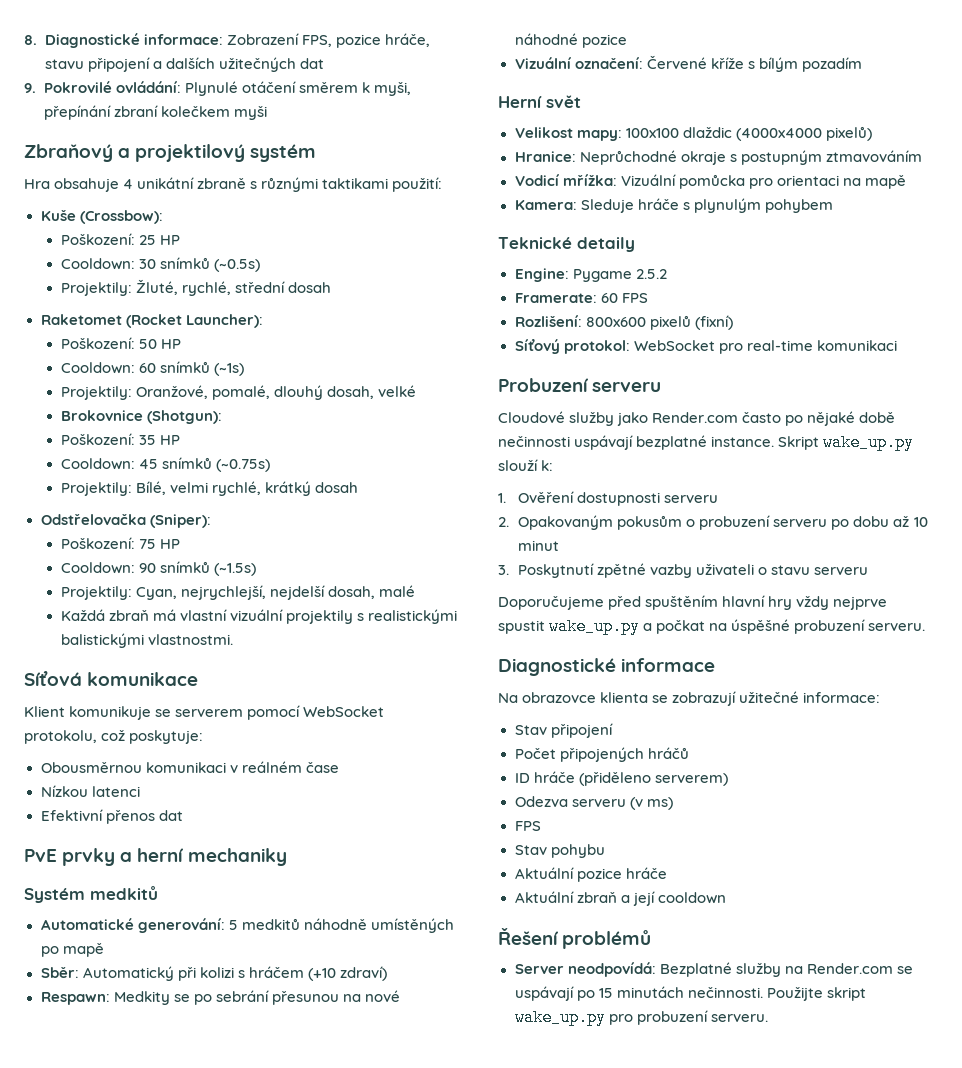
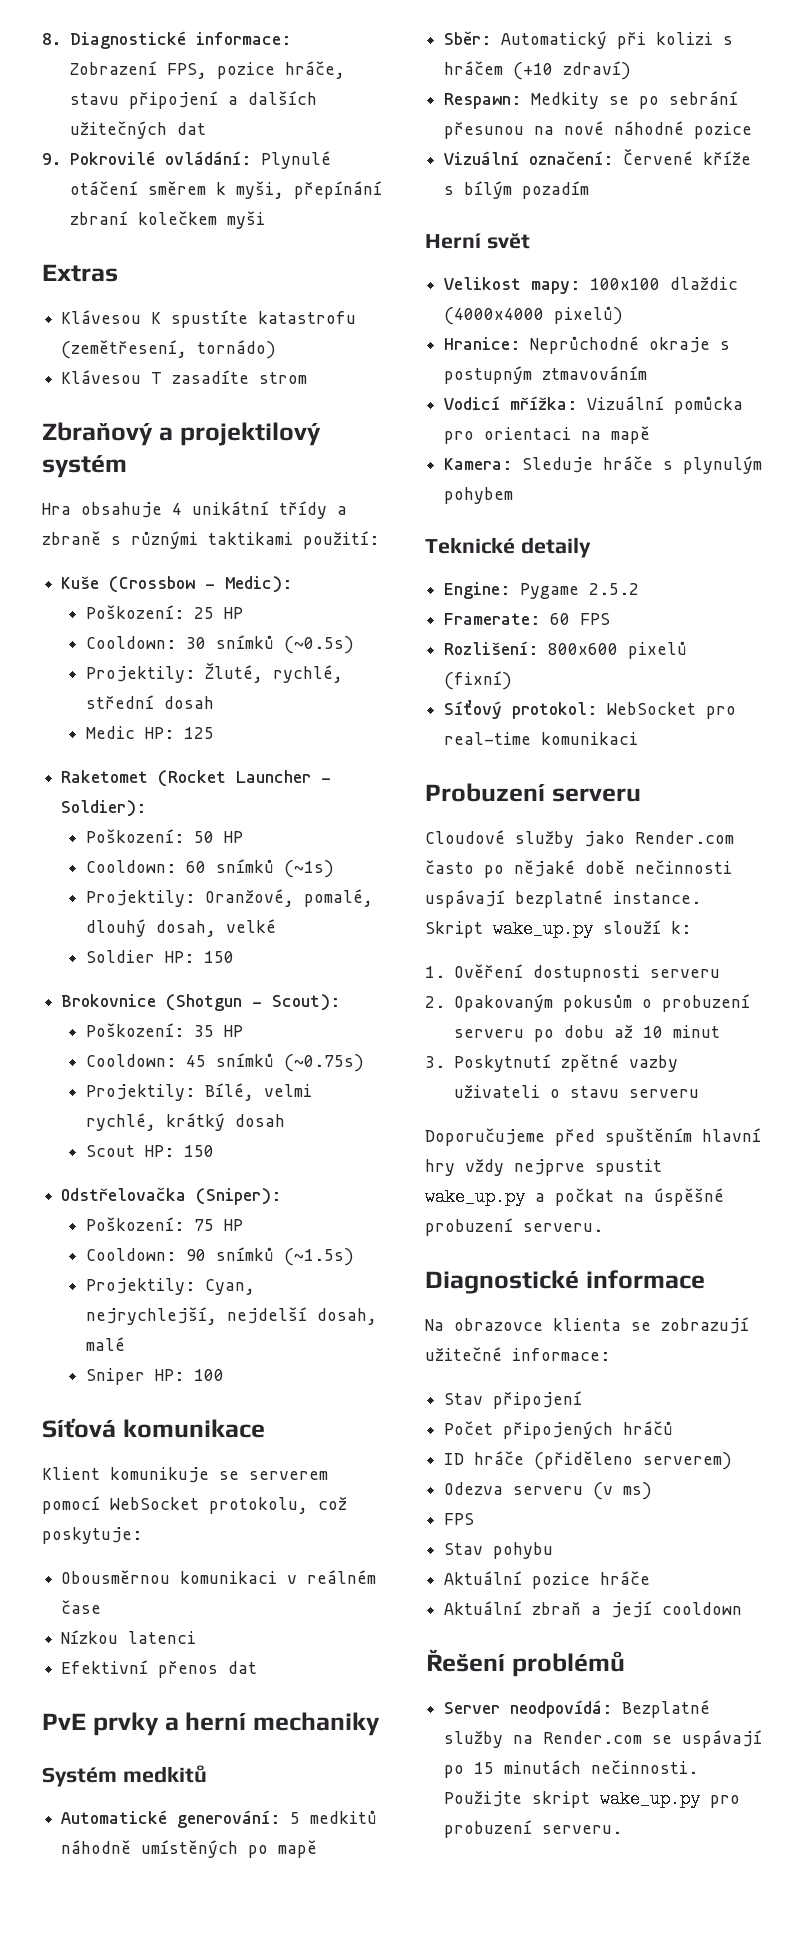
(268, 113) none -> [42,264,118,282] [61,310,357,328] [61,340,277,359] [61,370,308,384] // Extras // Klávesou K spustíte katastrofu (zemětřesení, tornádo) // Klávesou T zasadíte strom
(195, 183) none -> [279,501,347,519] třídy a
[79,210,163,224] (Crossbow): -> [109,576,293,593] (Crossbow - Medic):
(331, 287) none -> [86,726,215,739] // Medic HP: 125
[185,314,263,328] Launcher): -> [236,770,332,783] [61,800,147,817] Launcher - Soldier):
[60,410,222,424] Brokovnice (Shotgun): -> [86,950,235,963] [61,994,341,1011] Soldier HP: 150 // Brokovnice (Shotgun - Scout):
(358, 487) none -> [86,1145,215,1157] // Scout HP: 150
[60,609,457,624] [60,633,233,648] Každá zbraň má vlastní vizuální projektily s realistickými balistickými vlastnostmi. -> [86,1368,225,1385] Sniper HP: 100

